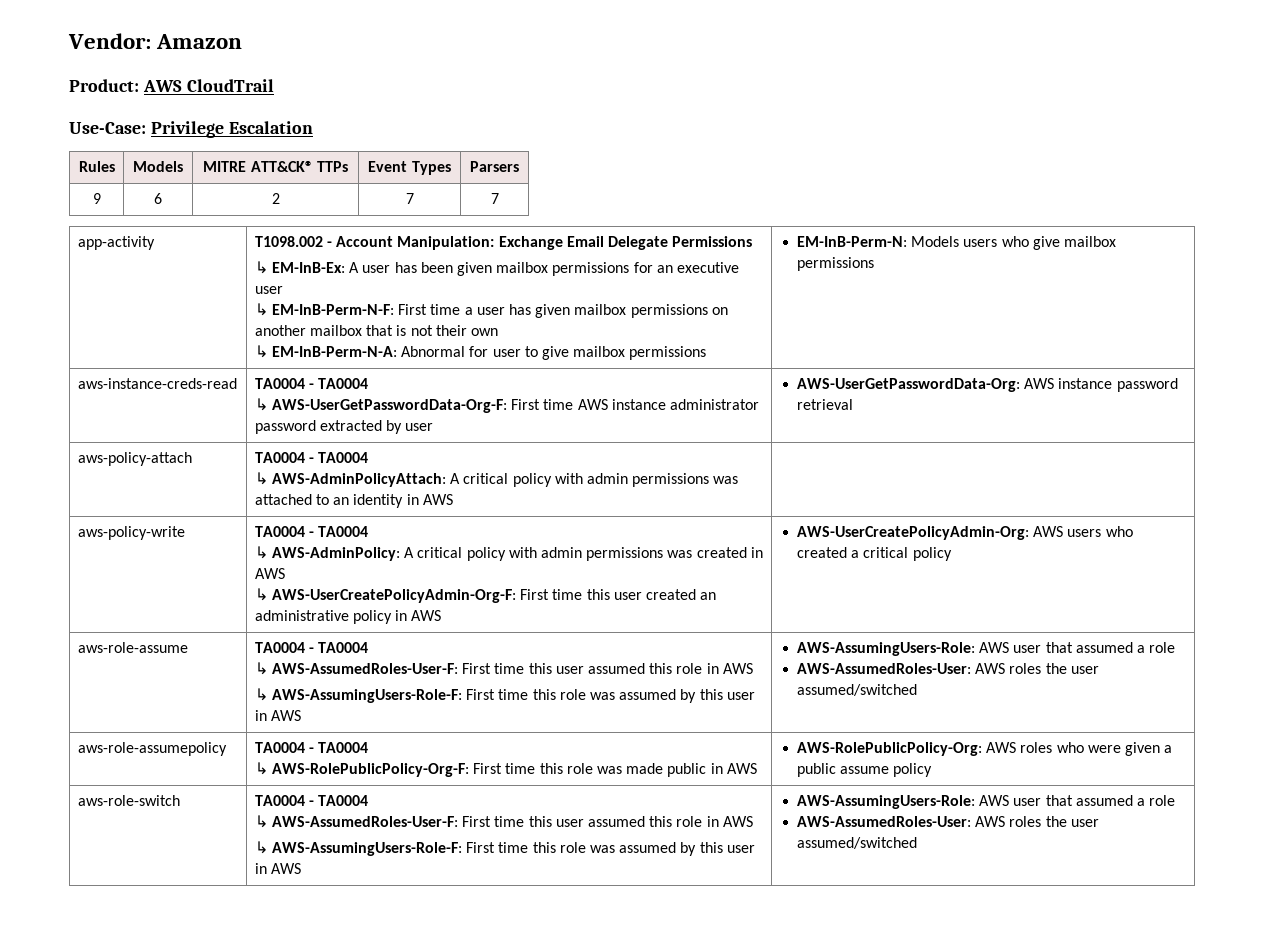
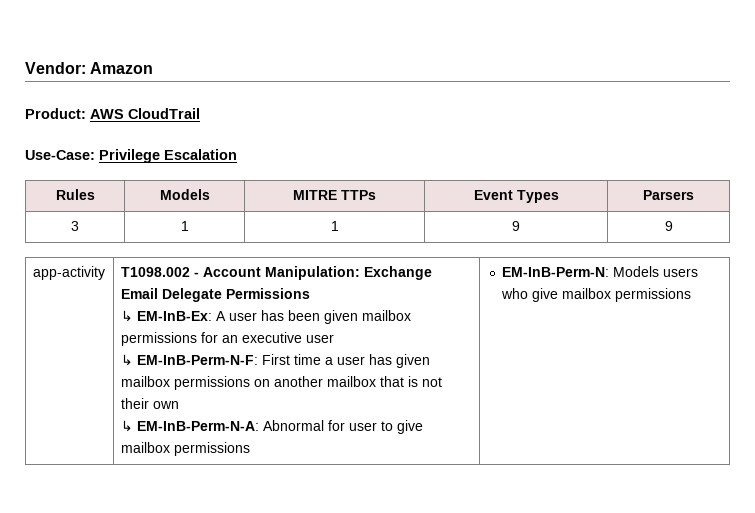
[250,161,313,172] ATT&CK® -> (337, 195) none
[92,193,101,204] [154,193,162,204] [271,193,280,204] [405,193,414,204] [490,193,499,204] 9 | 6 | 2 | 7 | 7 -> [71,221,79,231] [180,221,189,231] [330,221,339,231] [512,221,520,231] [664,221,673,231] 3 | 1 | 1 | 9 | 9
[77,378,237,389] [254,378,369,389] [254,398,760,413] [254,420,434,434] [796,378,1178,392] [796,399,853,410] [77,452,192,466] [254,452,369,463] [254,472,739,487] [254,494,453,508] [77,526,185,540] [254,526,369,537] [254,546,763,561] [254,568,285,579] [254,588,717,603] [254,610,442,624] [796,526,1133,540] [796,547,952,561] [77,642,188,653] [254,642,369,653] [254,662,753,675] [254,688,755,703] [254,710,302,721] [796,642,1176,656] [796,663,1099,674] [796,684,917,696] [77,742,227,756] [254,742,369,753] [254,762,757,777] [796,742,1173,756] [796,763,933,777] [77,795,180,806] [254,795,369,806] [254,815,753,828] [254,841,755,856] [254,863,302,874] [796,795,1176,809] [796,816,1099,827] [796,837,917,849] // aws-instance-creds-read | TA0004 - TA0004 // ↳ AWS-UserGetPasswordData-Org-F: First time AWS instance administrator password extracted by user | AWS-UserGetPasswordData-Org: AWS instance password retrieval // aws-policy-attach | TA0004 - TA0004 // ↳ AWS-AdminPolicyAttach: A critical policy with admin permissions was attached to an identity in AWS | // aws-policy-write | TA0004 - TA0004 // ↳ AWS-AdminPolicy: A critical policy with admin permissions was created in AWS // ↳ AWS-UserCreatePolicyAdmin-Org-F: First time this user created an administrative policy in AWS | AWS-UserCreatePolicyAdmin-Org: AWS users who created a critical policy // aws-role-assume | TA0004 - TA0004 // ↳ AWS-AssumedRoles-User-F: First time this user assumed this role in AWS // ↳ AWS-AssumingUsers-Role-F: First time this role was assumed by this user in AWS | AWS-AssumingUsers-Role: AWS user that assumed a role // AWS-AssumedRoles-User: AWS roles the user assumed/switched // aws-role-assumepolicy | TA0004 - TA0004 // ↳ AWS-RolePublicPolicy-Org-F: First time this role was made public in AWS | AWS-RolePublicPolicy-Org: AWS roles who were given a public assume policy // aws-role-switch | TA0004 - TA0004 // ↳ AWS-AssumedRoles-User-F: First time this user assumed this role in AWS // ↳ AWS-AssumingUsers-Role-F: First time this role was assumed by this user in AWS | AWS-AssumingUsers-Role: AWS user that assumed a role // AWS-AssumedRoles-User: AWS roles the user assumed/switched -> (692, 295) none

